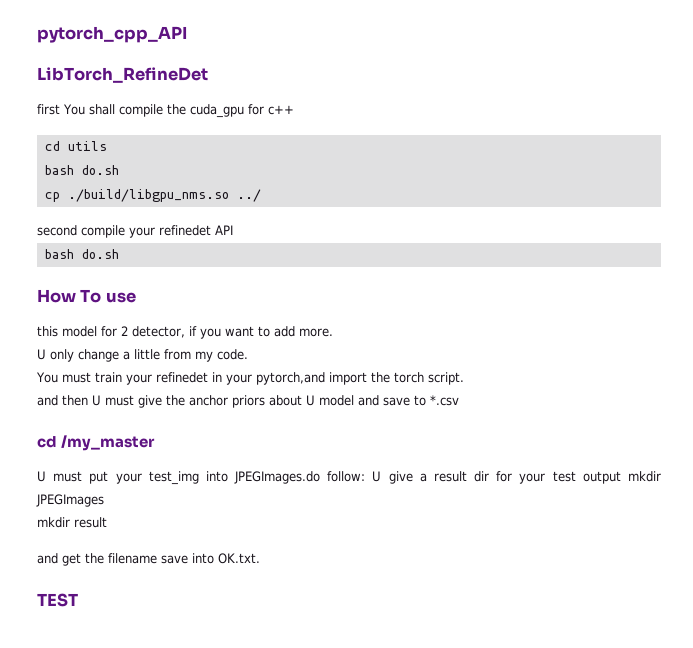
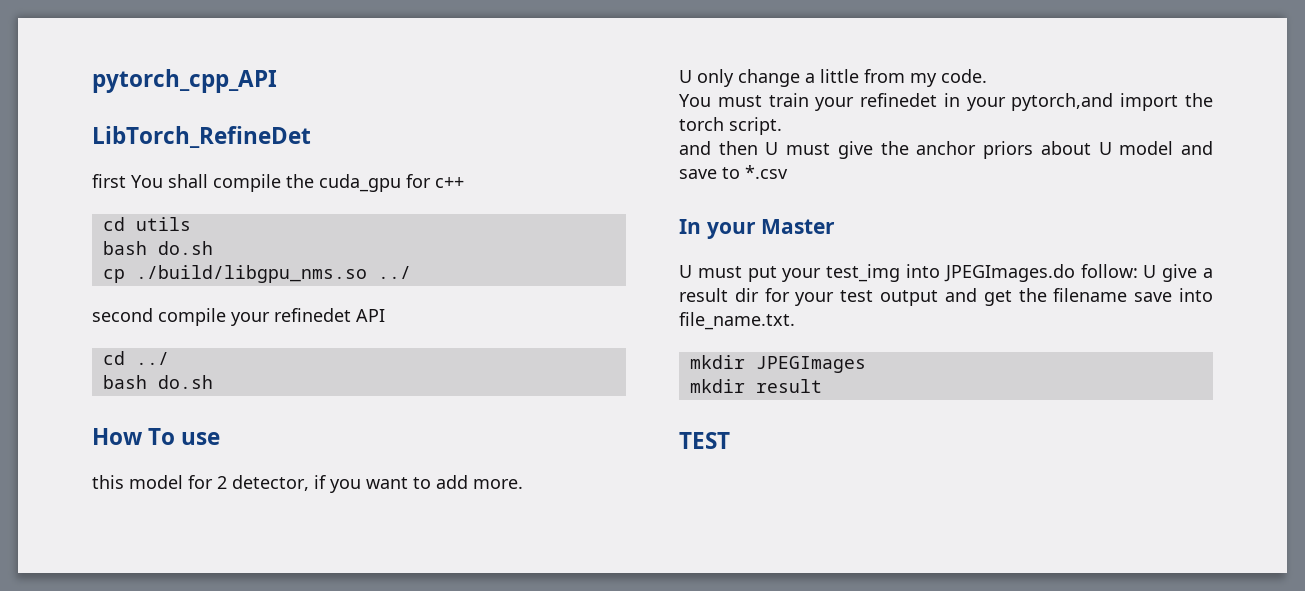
(233, 230) none -> [102,351,169,365] // cd ../
[37,435,156,451] cd /my_master -> [679,219,836,239] In your Master
[628,471,661,482] [36,494,104,507] [37,517,107,528] [37,553,260,566] mkdir JPEGImages // mkdir result // and get the filename save into OK.txt. -> [944,288,1213,306] [679,312,795,330] [689,355,866,373] [689,379,822,393] and get the filename save into file_name.txt. // mkdir JPEGImages // mkdir result

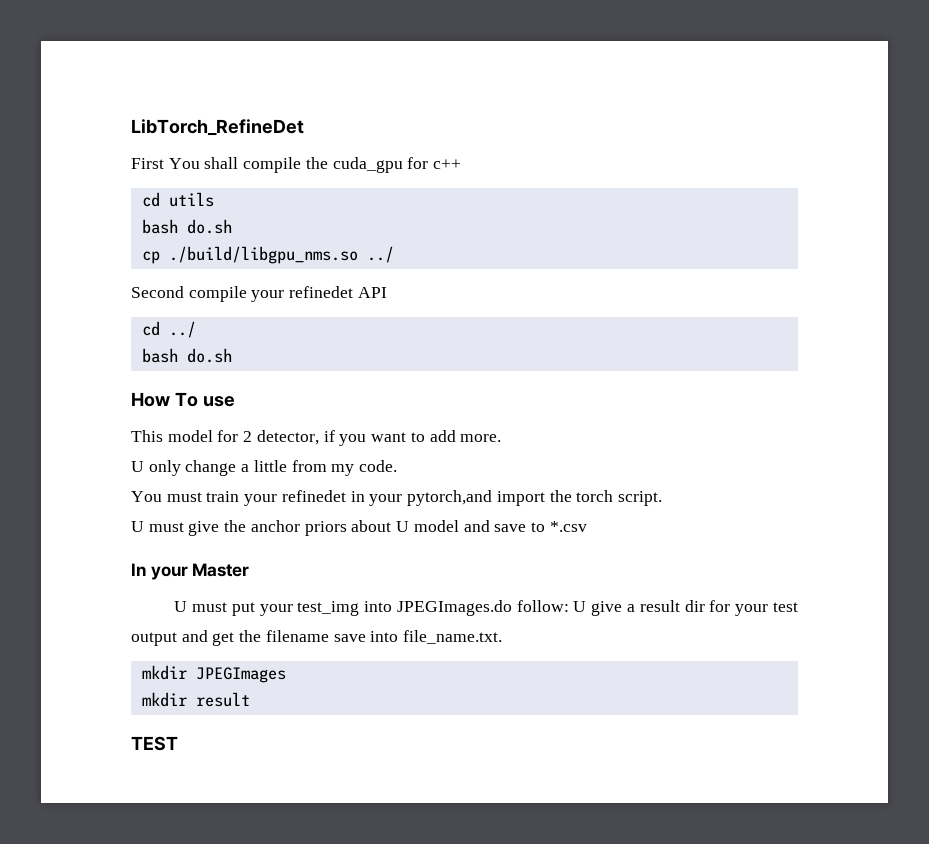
[92,69,277,93] pytorch_cpp_API // -> (131, 127) none
[92,174,126,188] first -> [131,158,164,169] First
[92,308,153,322] second -> [131,286,184,298] Second
[92,475,124,489] this -> [131,430,163,442] This
[679,141,758,155] and then -> (662, 498) none

